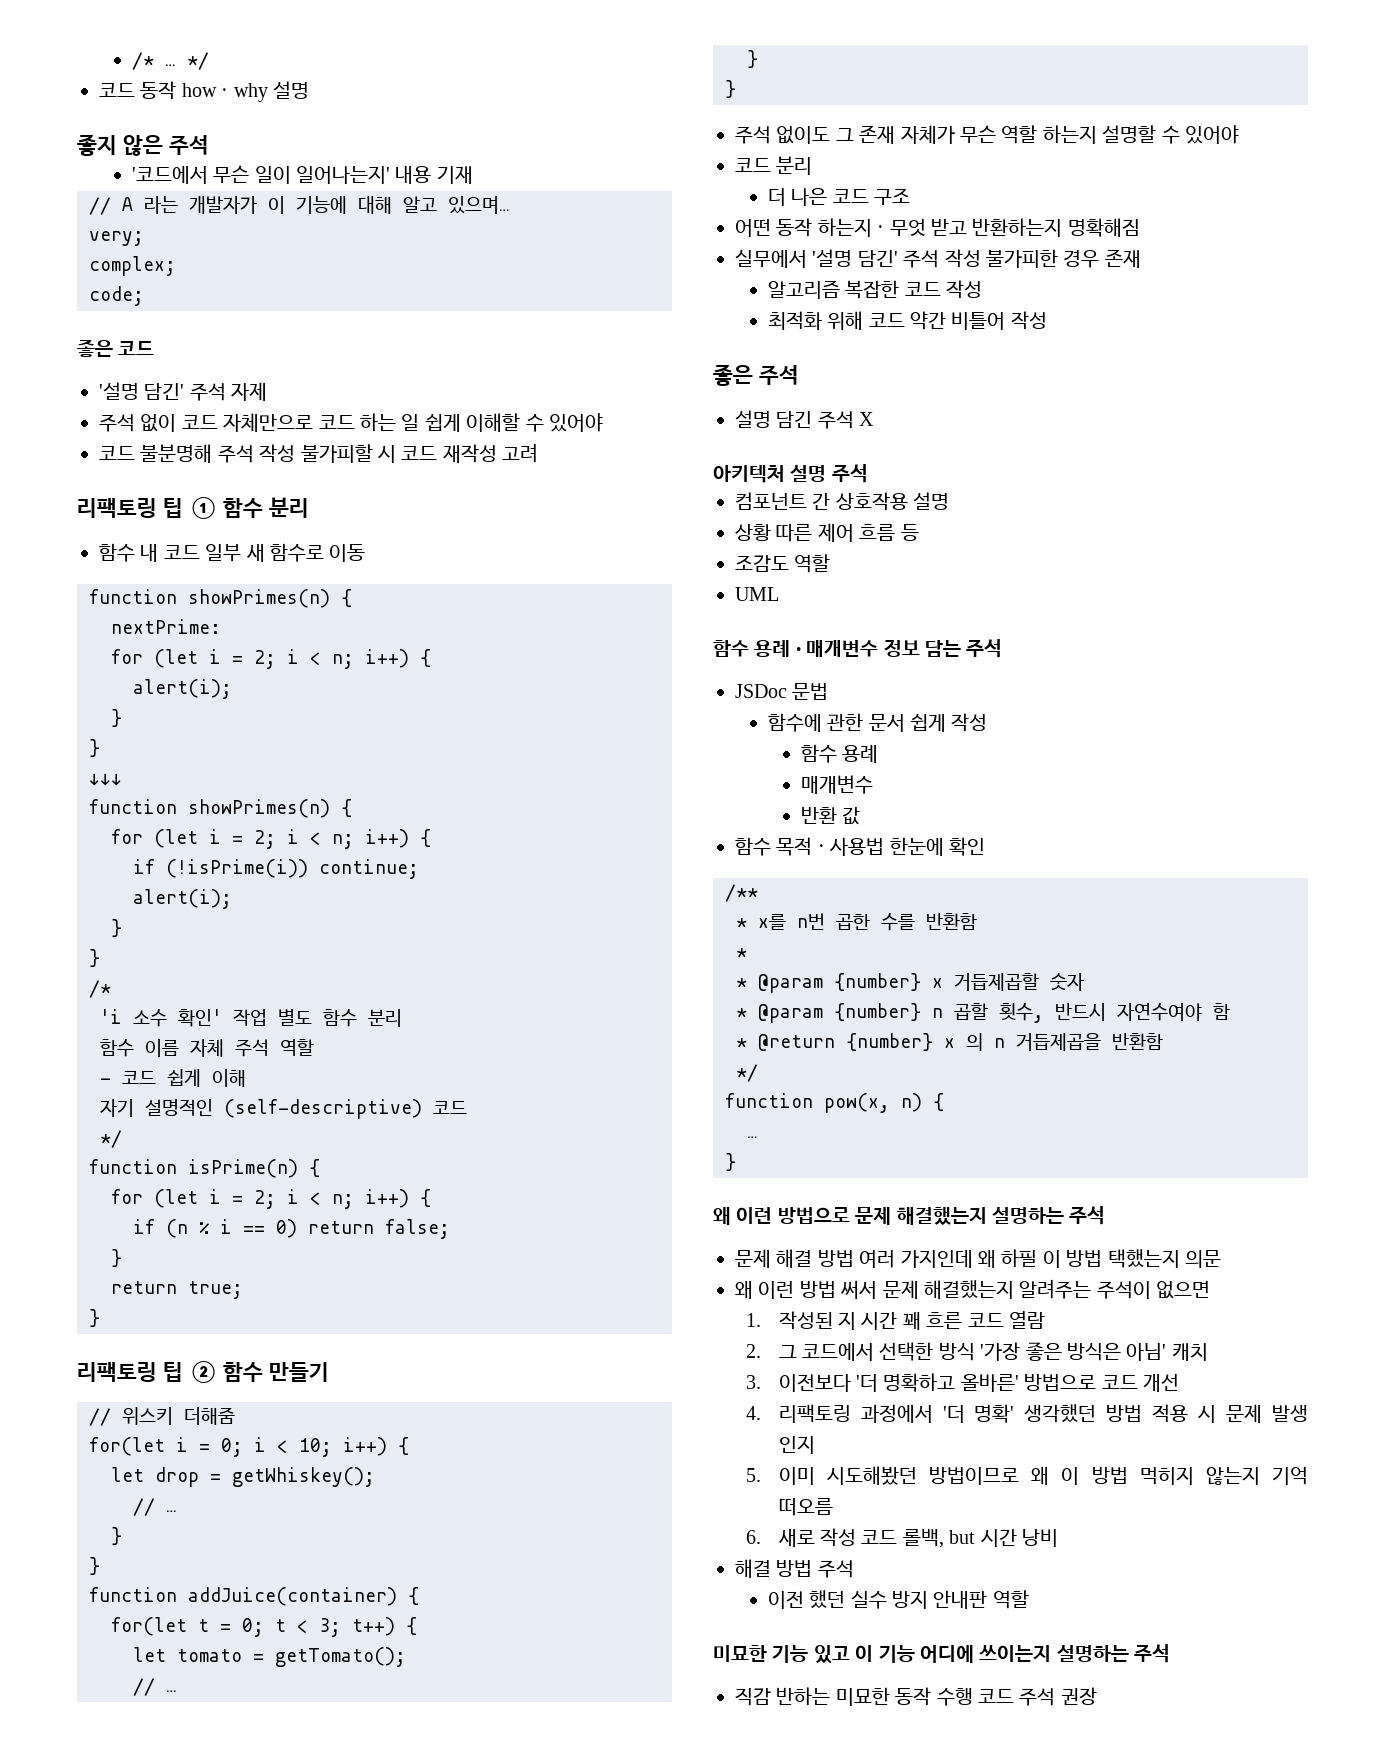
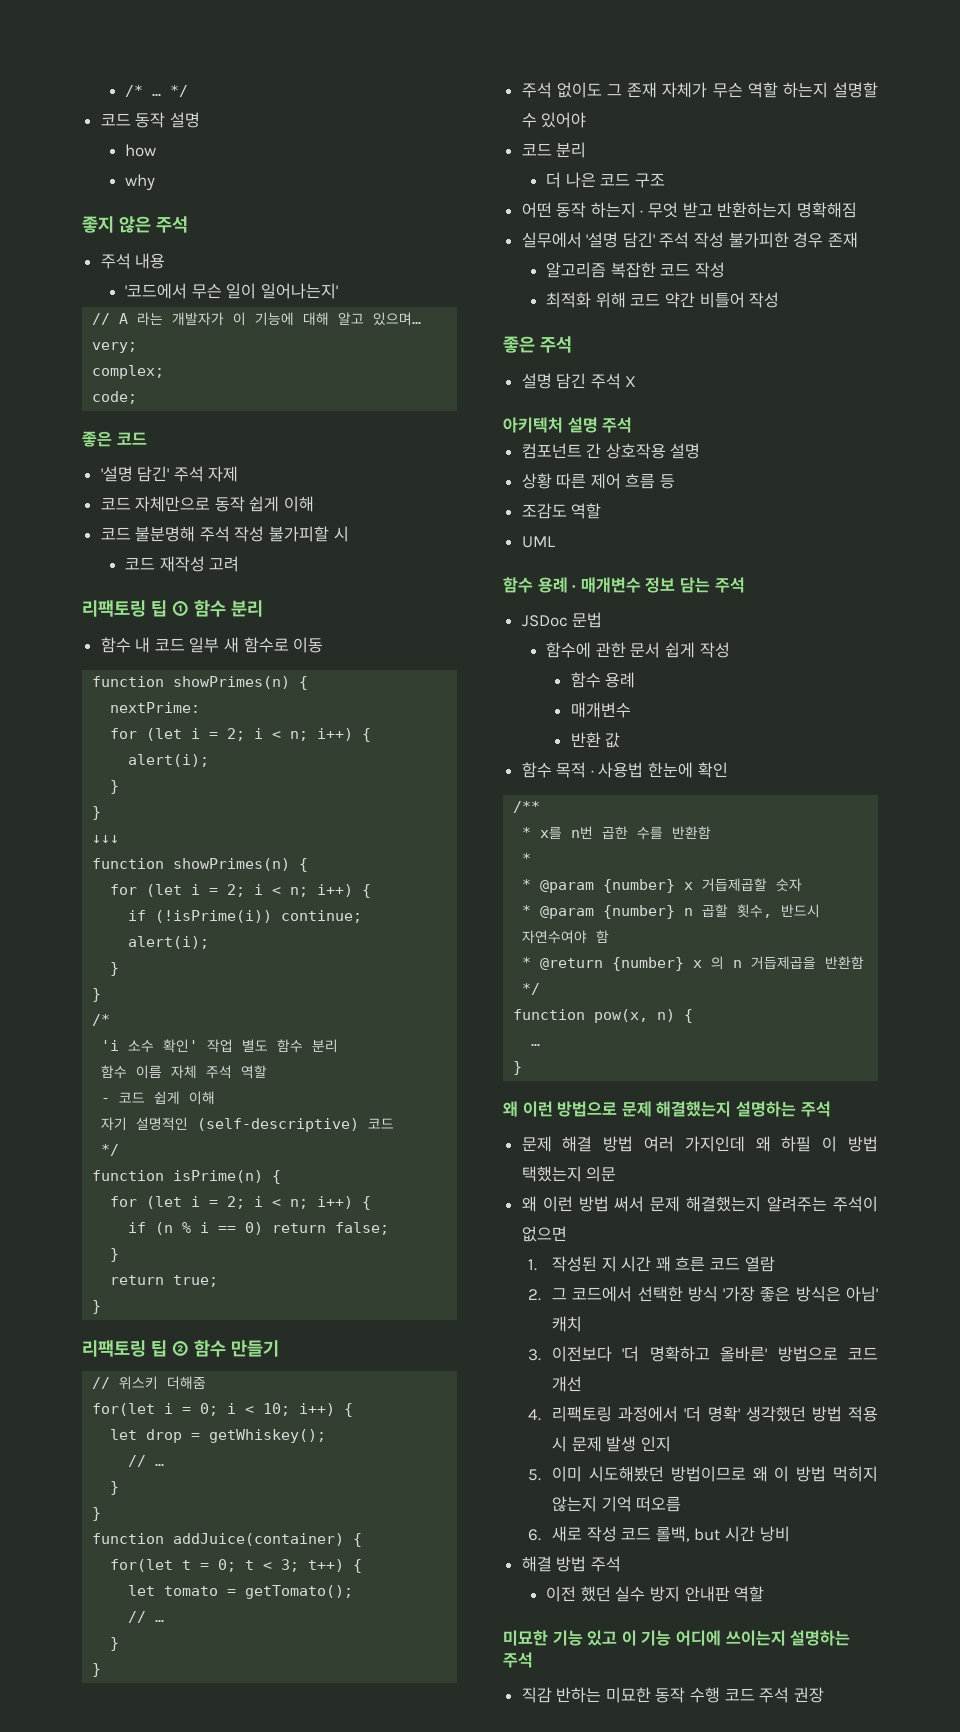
(177, 90) none -> [169,112,200,128] 설명 //
[221,88,229,97] · -> (157, 150) //
[273,81,309,99] 설명 -> (156, 182) none
(209, 145) none -> [100,253,166,269] // 주석 내용
[395,166,473,184] 내용 기재 -> (339, 291) none
[99,413,603,432] 주석 없이 코드 자체만으로 코드 하는 일 쉽게 이해할 수 있어야 -> [100,496,315,512] 코드 자체만으로 동작 쉽게 이해
(396, 454) none -> (349, 534) //

